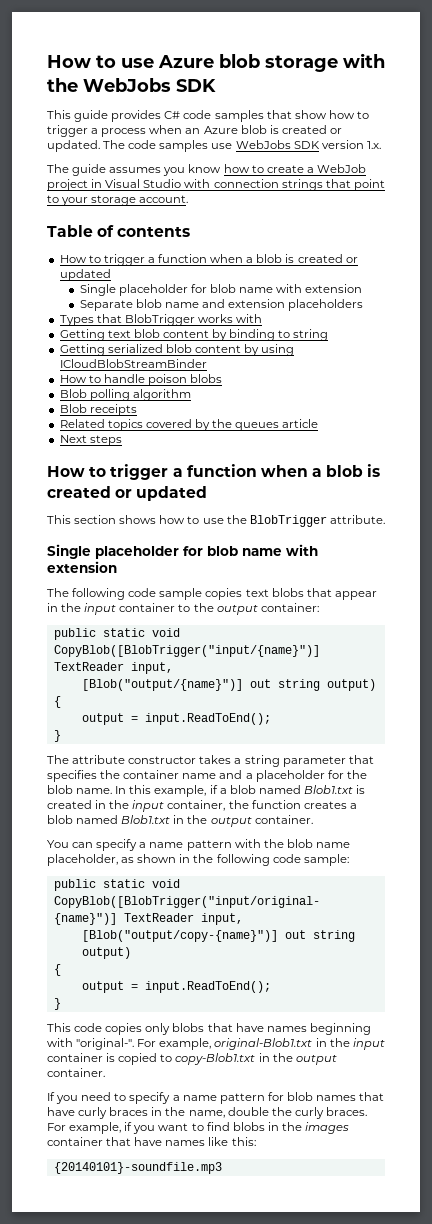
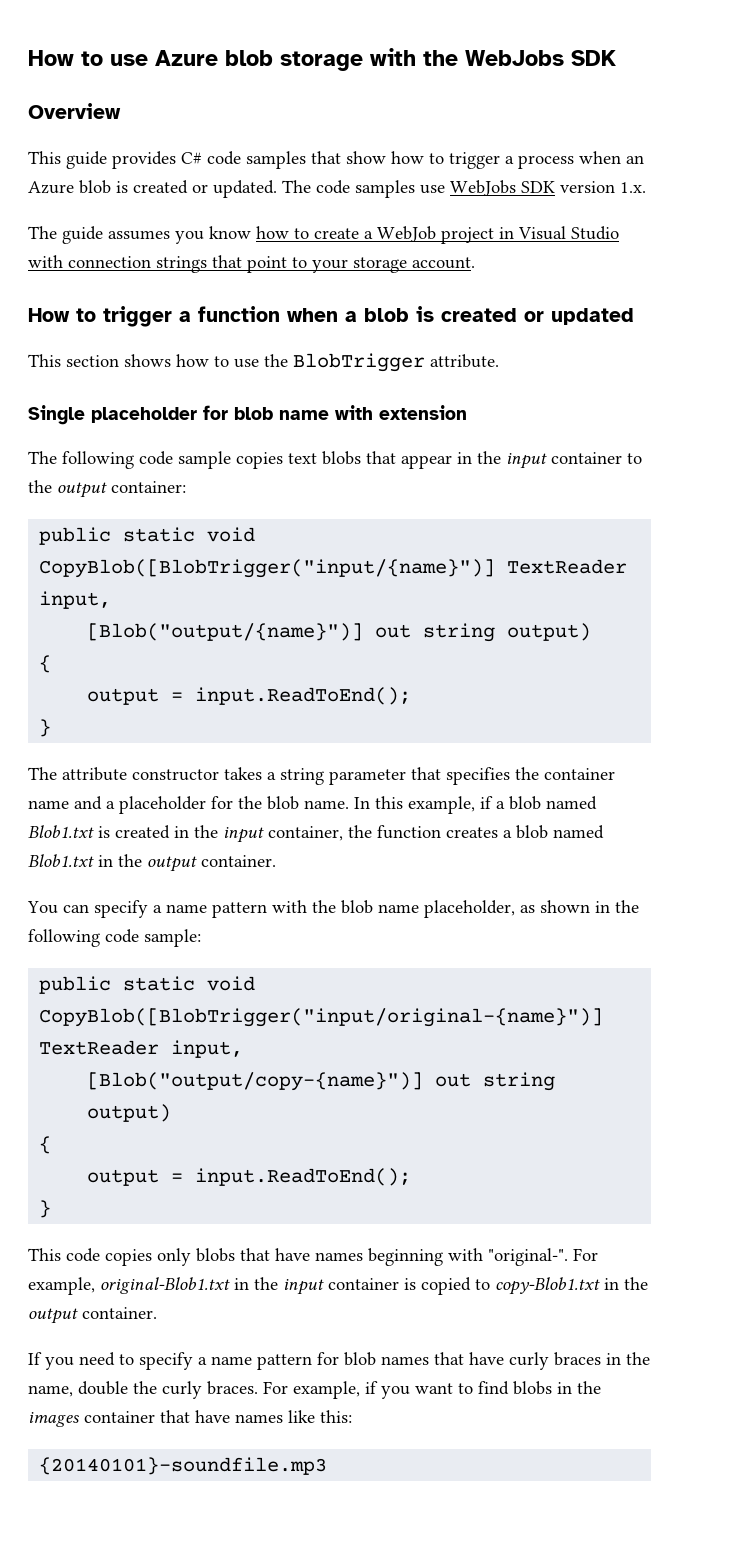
(216, 85) none -> [28,103,121,119] // Overview
[47,225,191,237] [59,254,358,266] [59,269,111,281] [79,284,363,296] [79,299,364,311] [59,314,263,326] [59,329,329,341] [59,344,295,356] [59,359,207,368] [59,374,223,386] [59,389,191,401] [59,404,137,416] [59,419,319,431] [59,435,122,446] // Table of contents // How to trigger a function when a blob is created or updated // Single placeholder for blob name with extension // Separate blob name and extension placeholders // Types that BlobTrigger works with // Getting text blob content by binding to string // Getting serialized blob content by using ICloudBlobStreamBinder // How to handle poison blobs // Blob polling algorithm // Blob receipts // Related topics covered by the queues article // Next steps -> (475, 263) none

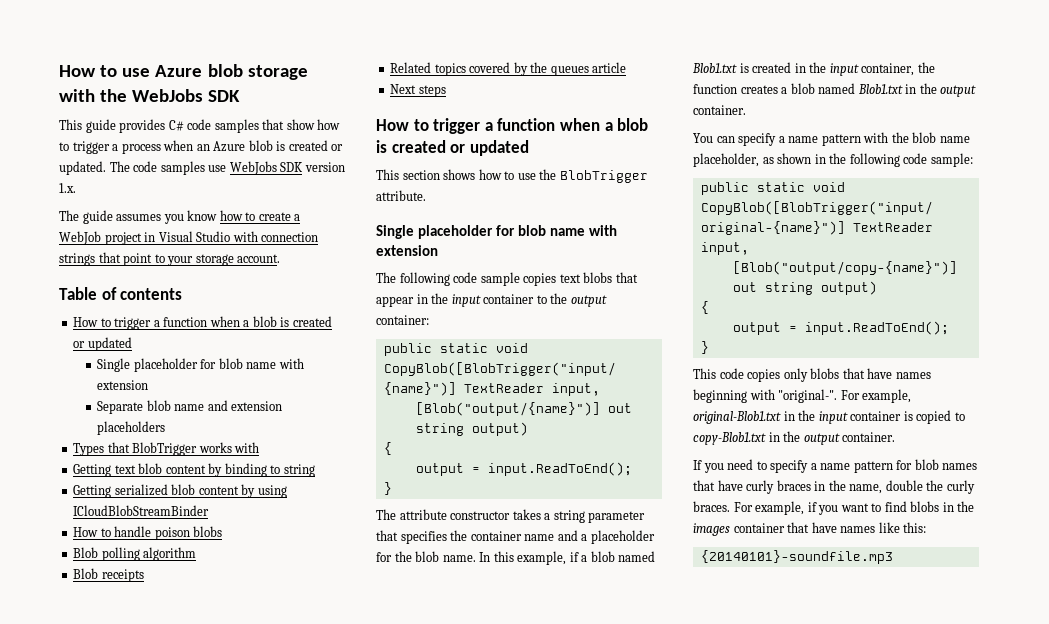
[28,103,121,119] // Overview -> (241, 96) none
(475, 263) none -> [59,287,183,300] [73,316,332,330] [73,337,132,351] [97,358,304,372] [97,380,149,390] [97,400,283,414] [97,421,166,435] [73,442,260,456] [73,463,315,477] [73,484,287,498] [73,505,210,516] [73,526,223,540] [73,547,197,561] [73,568,144,582] [390,62,627,76] [390,84,446,97] // Table of contents // How to trigger a function when a blob is created or updated // Single placeholder for blob name with extension // Separate blob name and extension placeholders // Types that BlobTrigger works with // Getting text blob content by binding to string // Getting serialized blob content by using ICloudBlobStreamBinder // How to handle poison blobs // Blob polling algorithm // Blob receipts // Related topics covered by the queues article // Next steps

